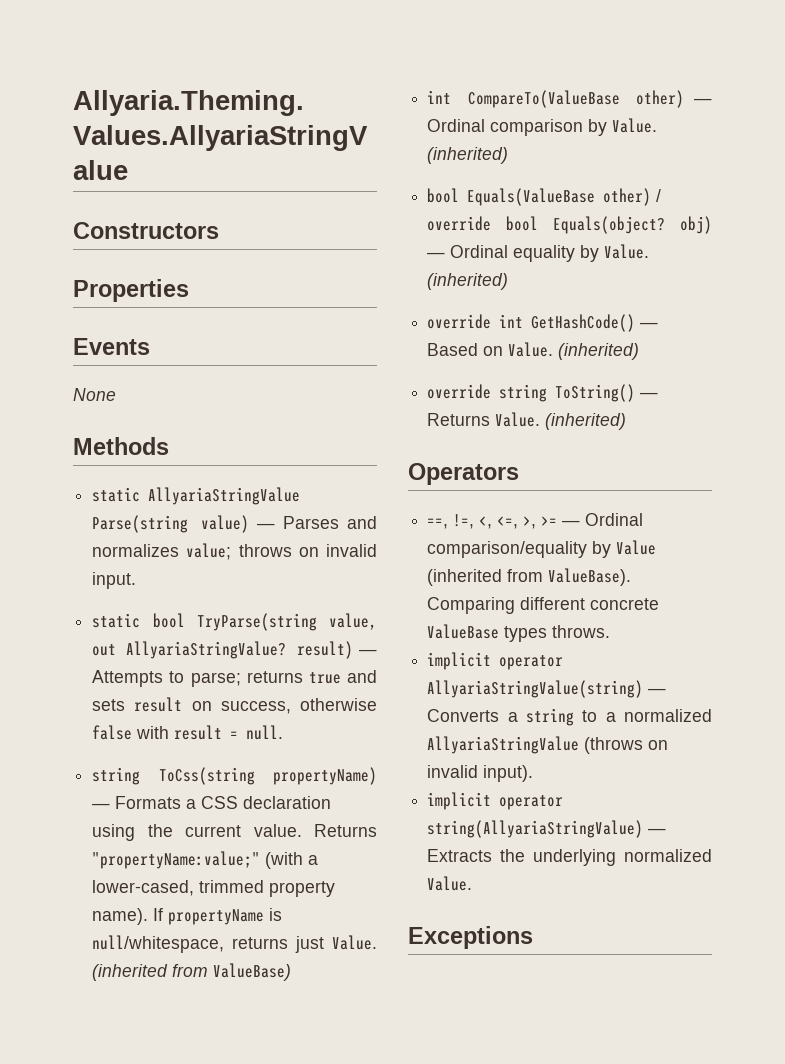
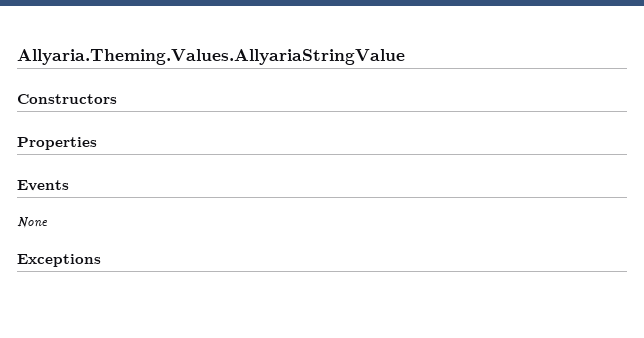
[73,437,169,455] [92,487,301,505] [92,515,378,533] [92,543,377,560] [92,572,137,589] [92,613,377,631] [92,641,377,659] [92,670,377,687] [92,697,377,714] [92,725,284,740] [92,767,377,785] [92,796,332,809] [92,824,377,841] [92,851,319,869] [92,880,336,897] [92,908,283,925] [92,935,377,953] [92,963,292,981] [427,90,712,108] [427,118,658,136] [427,147,509,164] [427,188,662,206] [427,216,712,234] [427,244,650,262] [427,273,509,290] [427,314,659,332] [427,342,640,360] [427,384,659,402] [427,412,627,430] [408,463,519,485] [427,513,644,529] [427,540,657,558] [427,568,632,586] [427,597,660,614] [427,624,611,642] [427,652,564,670] [427,680,667,698] [427,708,712,726] [427,736,669,754] [427,765,534,782] [427,792,564,810] [427,820,667,838] [427,849,712,866] [427,876,473,891] // Methods // static AllyariaStringValue Parse(string value) — Parses and normalizes value; throws on invalid input. // static bool TryParse(string value, out AllyariaStringValue? result) — Attempts to parse; returns true and sets result on success, otherwise false with result = null. // string ToCss(string propertyName) — Formats a CSS declaration using the current value. Returns "propertyName:value;" (with a lower-cased, trimmed property name). If propertyName is null/whitespace, returns just Value. (inherited from ValueBase) // int CompareTo(ValueBase other) — Ordinal comparison by Value. (inherited) // bool Equals(ValueBase other) / override bool Equals(object? obj) — Ordinal equality by Value. (inherited) // override int GetHashCode() — Based on Value. (inherited) // override string ToString() — Returns Value. (inherited) // Operators // ==, !=, <, <=, >, >= — Ordinal comparison/equality by Value (inherited from ValueBase). Comparing different concrete ValueBase types throws. // implicit operator AllyariaStringValue(string) — Converts a string to a normalized AllyariaStringValue (throws on invalid input). // implicit operator string(AllyariaStringValue) — Extracts the underlying normalized Value. -> (48, 223) none

